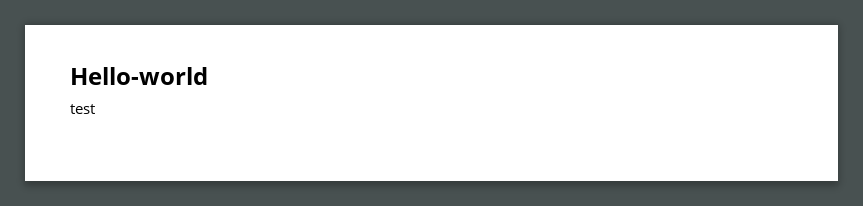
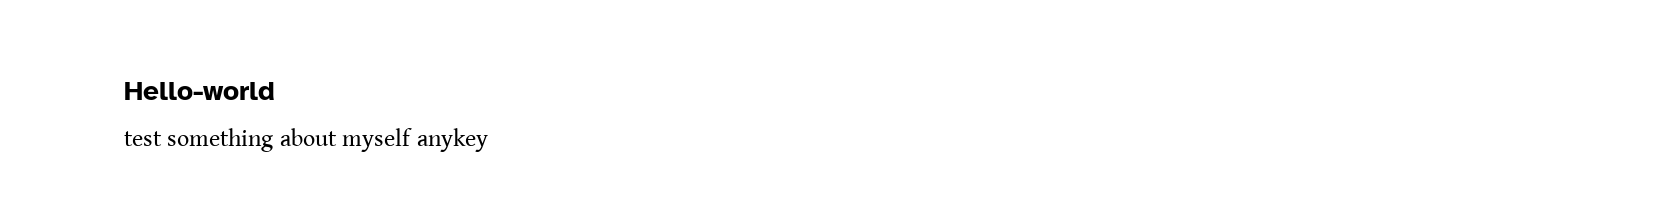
(95, 109) none -> [167,128,488,152] something about myself anykey

